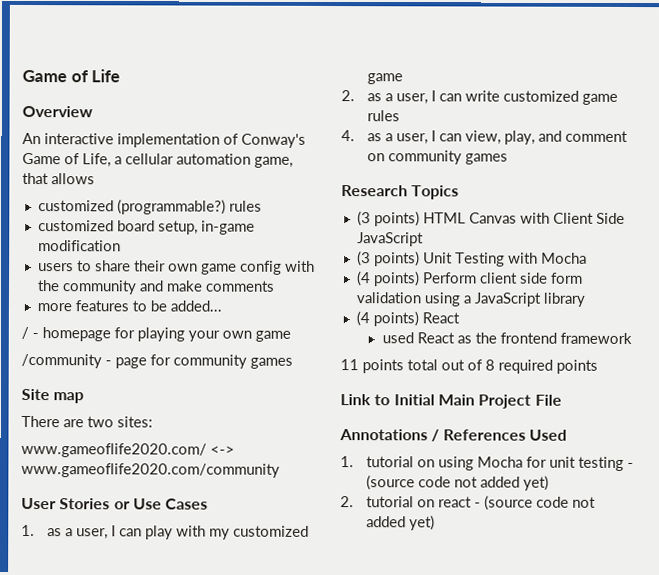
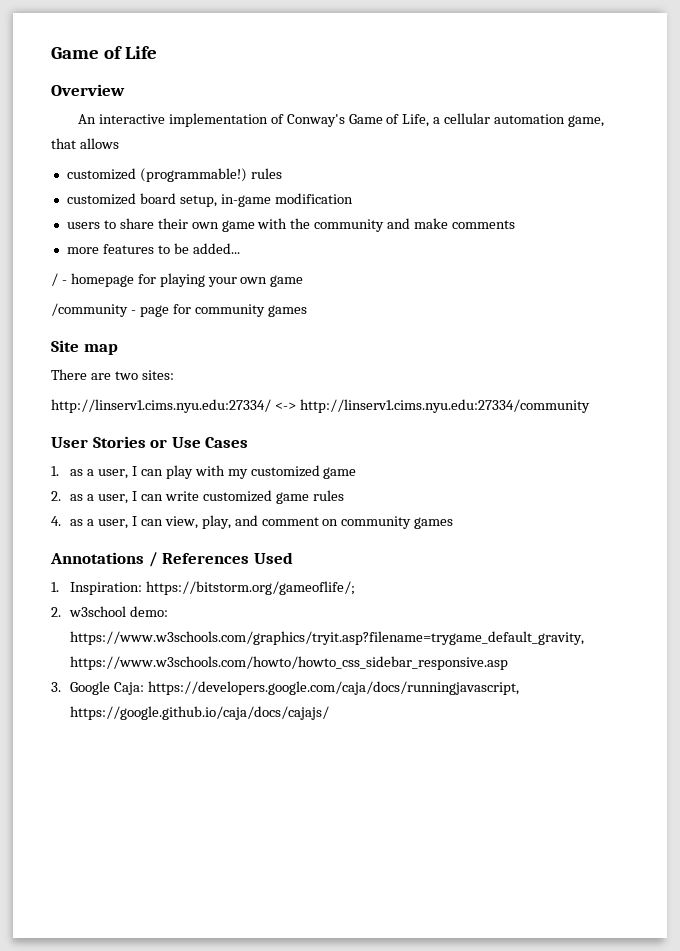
[116,199,226,215] (programmable?) -> [139,168,247,182] (programmable!)
[239,260,282,275] config -> (255, 226) none
[21,442,235,458] [21,462,280,478] www.gameoflife2020.com/ <-> www.gameoflife2020.com/community -> [51,399,590,413] http://linserv1.cims.nyu.edu:27334/ <-> http://linserv1.cims.nyu.edu:27334/community
[341,185,460,200] [356,211,625,227] [356,232,424,247] [356,251,587,267] [356,271,583,287] [355,292,585,307] [355,311,460,327] [381,332,632,345] [340,359,598,374] [340,394,562,409] // Research Topics // (3 points) HTML Canvas with Client Side JavaScript // (3 points) Unit Testing with Mocha // (4 points) Perform client side form validation using a JavaScript library // (4 points) React // used React as the frontend framework // 11 points total out of 8 required points // Link to Initial Main Project File -> (454, 523) none
[365,456,634,471] [365,475,549,491] [340,495,596,511] [365,515,435,531] tutorial on using Mocha for unit testing - (source code not added yet) // 2. tutorial on react - (source code not added yet) -> [70,581,356,595] [51,606,169,617] [70,631,585,645] [70,656,509,670] [51,681,520,695] [70,706,330,720] Inspiration: https://bitstorm.org/gameoflife/; // 2. w3school demo: https://www.w3schools.com/graphics/tryit.asp?filename=trygame_default_gravity, https://www.w3schools.com/howto/howto_css_sidebar_responsive.asp // 3. Google Caja: https://developers.google.com/caja/docs/runningjavascript, https://google.github.io/caja/docs/cajajs/

